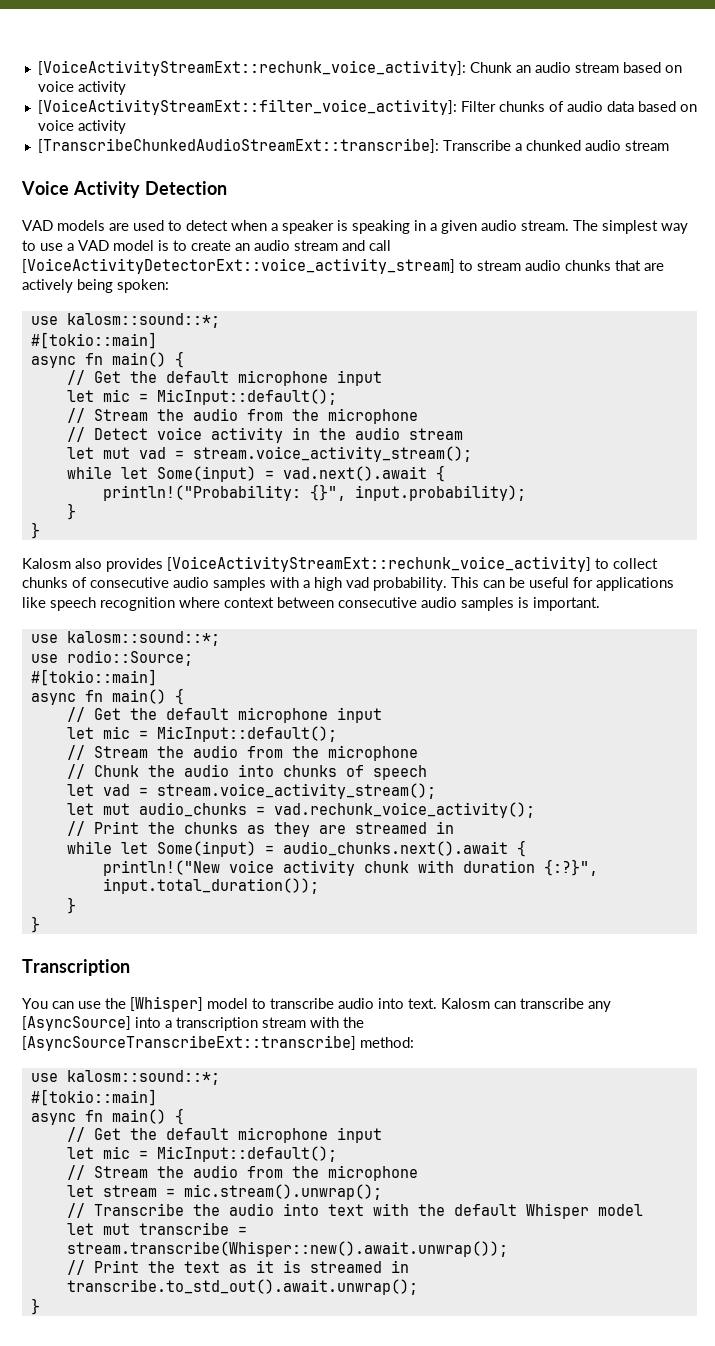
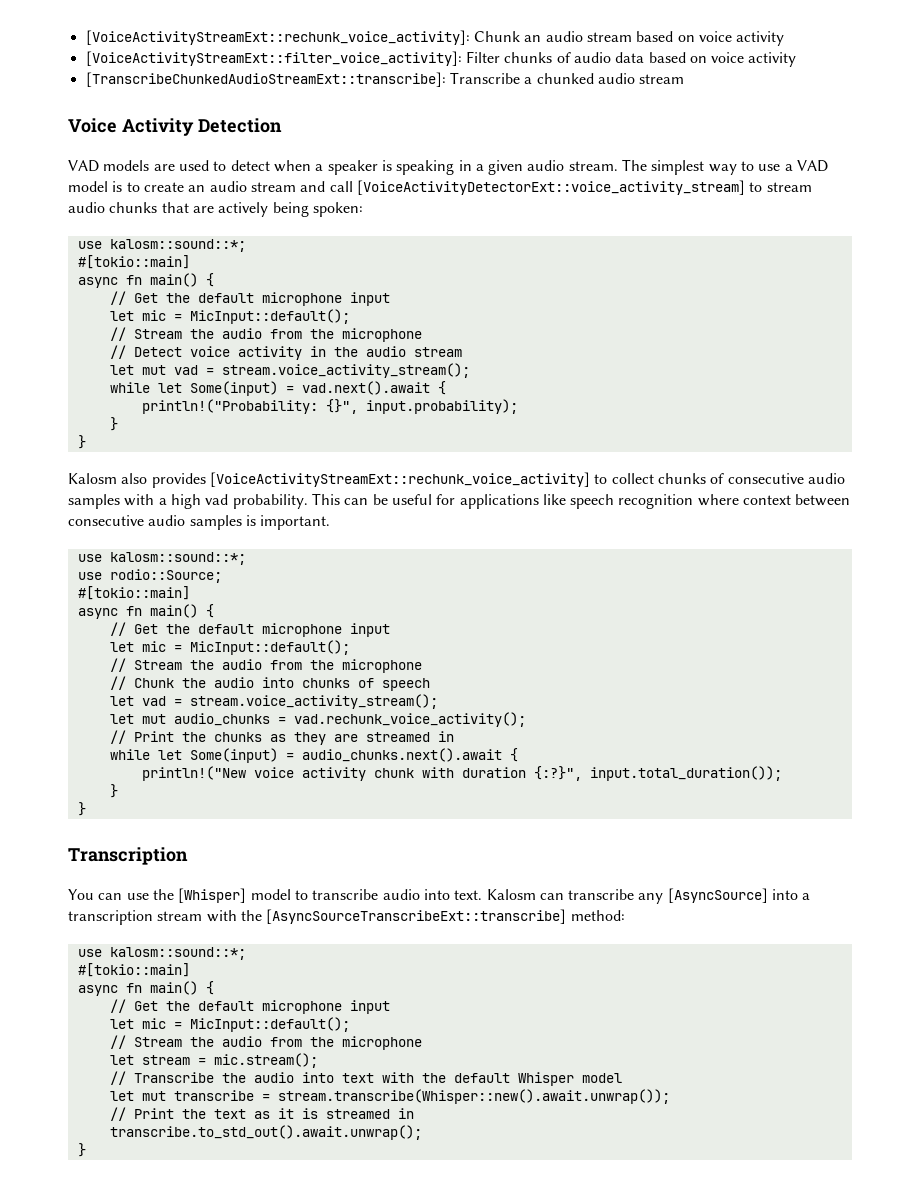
[183,1184,382,1200] mic.stream().unwrap(); -> [213,1053,318,1068] mic.stream();

